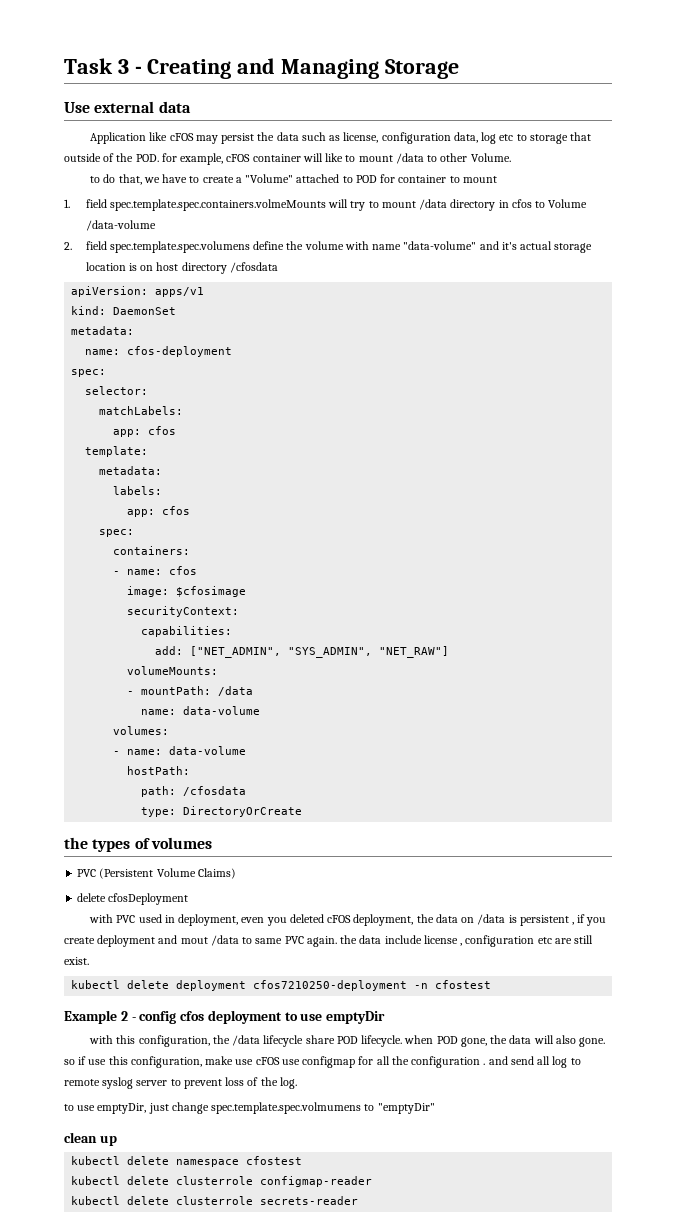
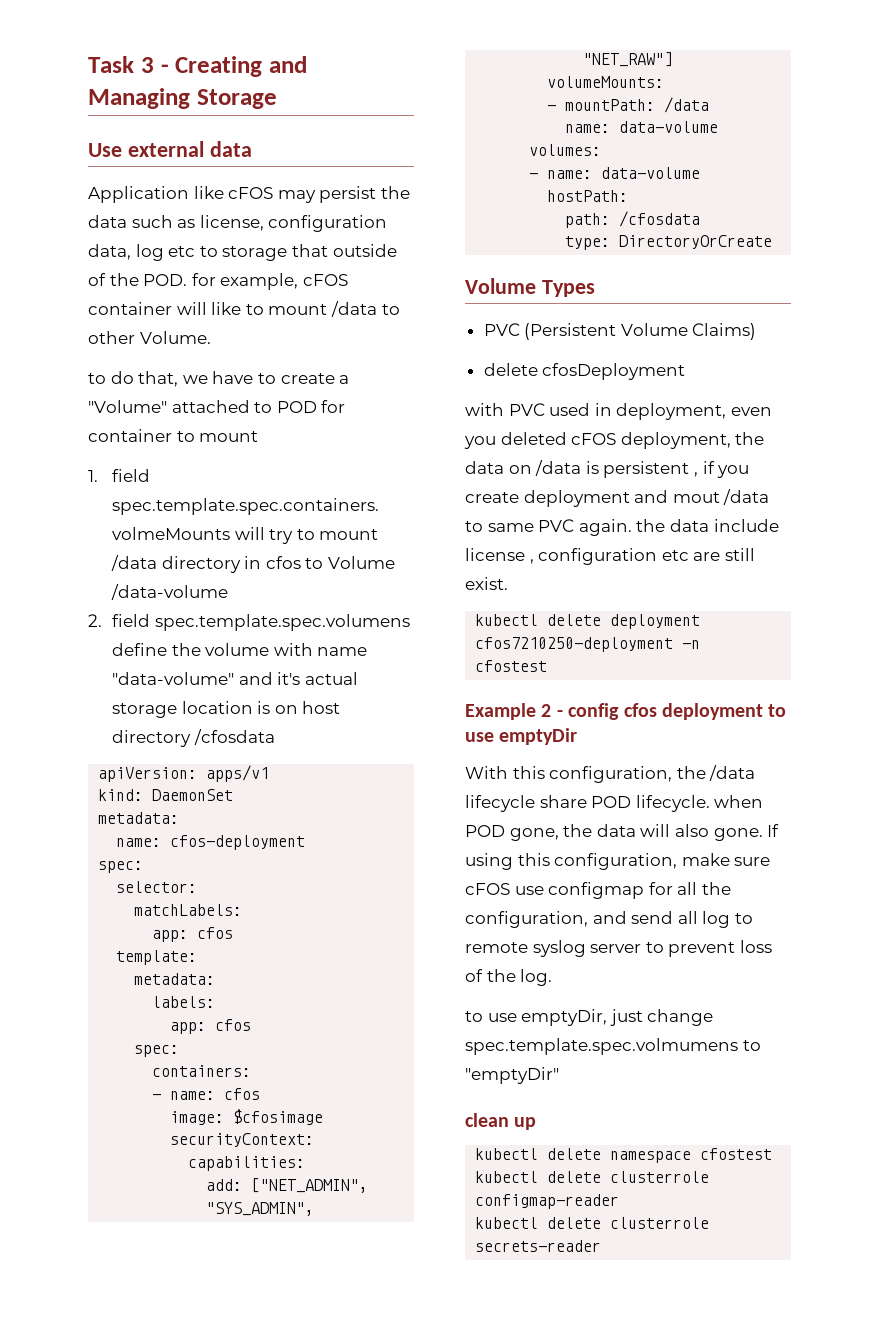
[64,837,212,852] the types of volumes -> [465,278,595,297] Volume Types
[89,1035,114,1044] with -> [465,766,508,779] With
[64,1056,107,1065] so if use -> [767,824,780,837] [465,853,513,870] If using
[235,1059,254,1065] use -> [734,857,771,866] sure
[411,1056,486,1068] configuration . -> [465,911,588,928] configuration,

